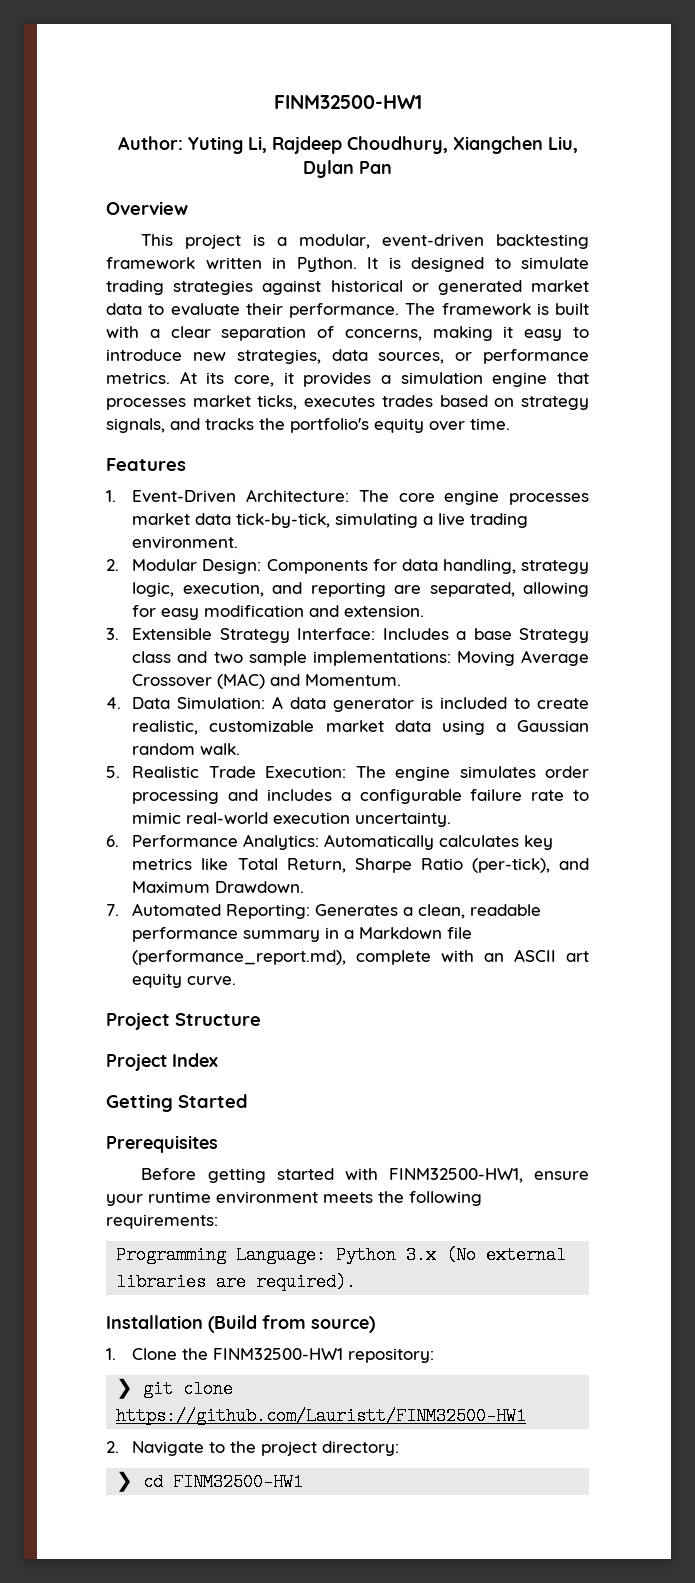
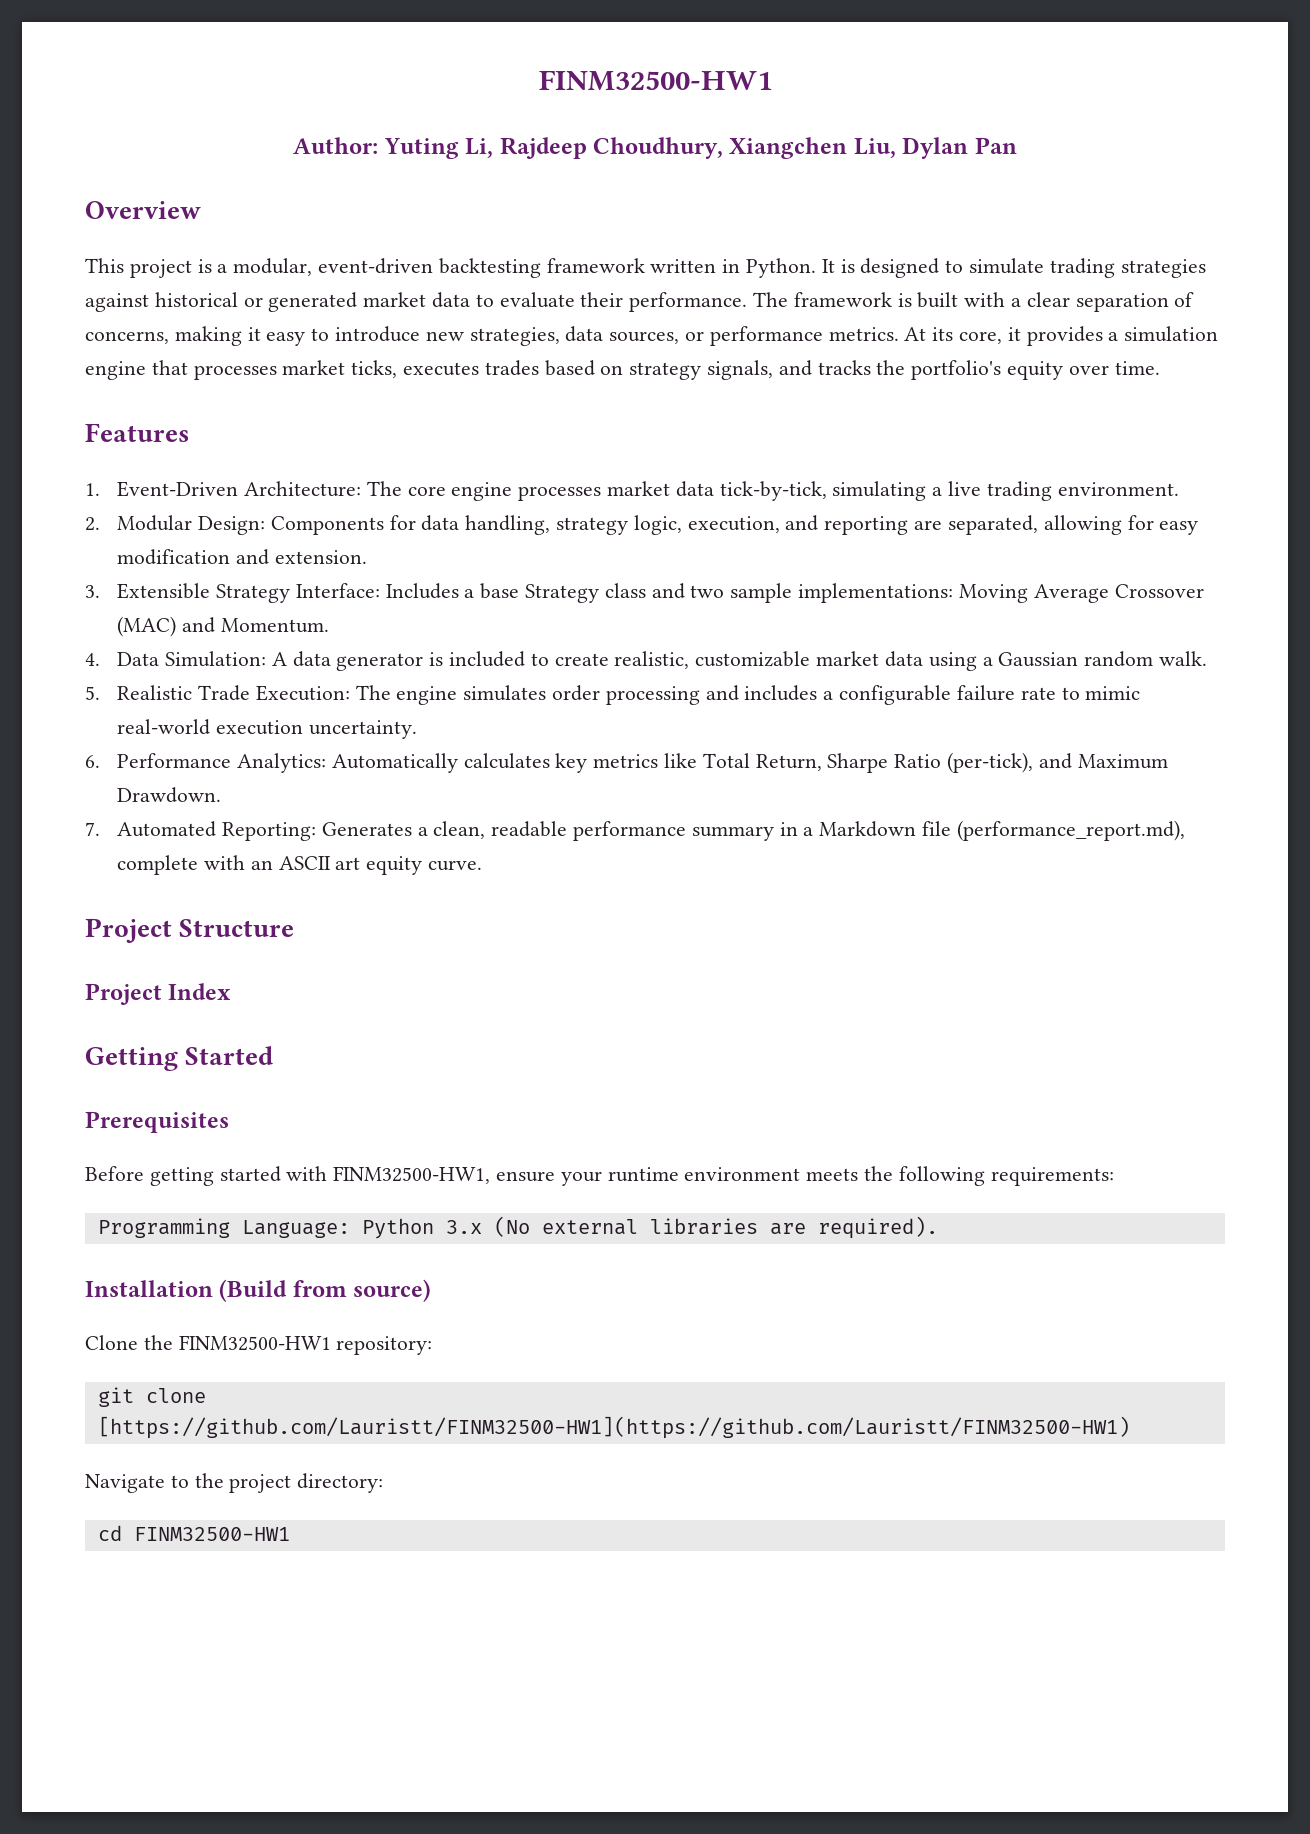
[106,1348,116,1360] 1. -> (432, 1290) none
[116,1378,134,1399] ❯ -> (433, 1345) none
[116,1407,527,1425] [106,1441,119,1453] https://github.com/Lauristt/FINM32500-HW1 // 2. -> [97,1416,1130,1439] [https://github.com/Lauristt/FINM32500-HW1](https://github.com/Lauristt/FINM32500-HW1) //
[116,1471,134,1492] ❯ -> (384, 1483) none

